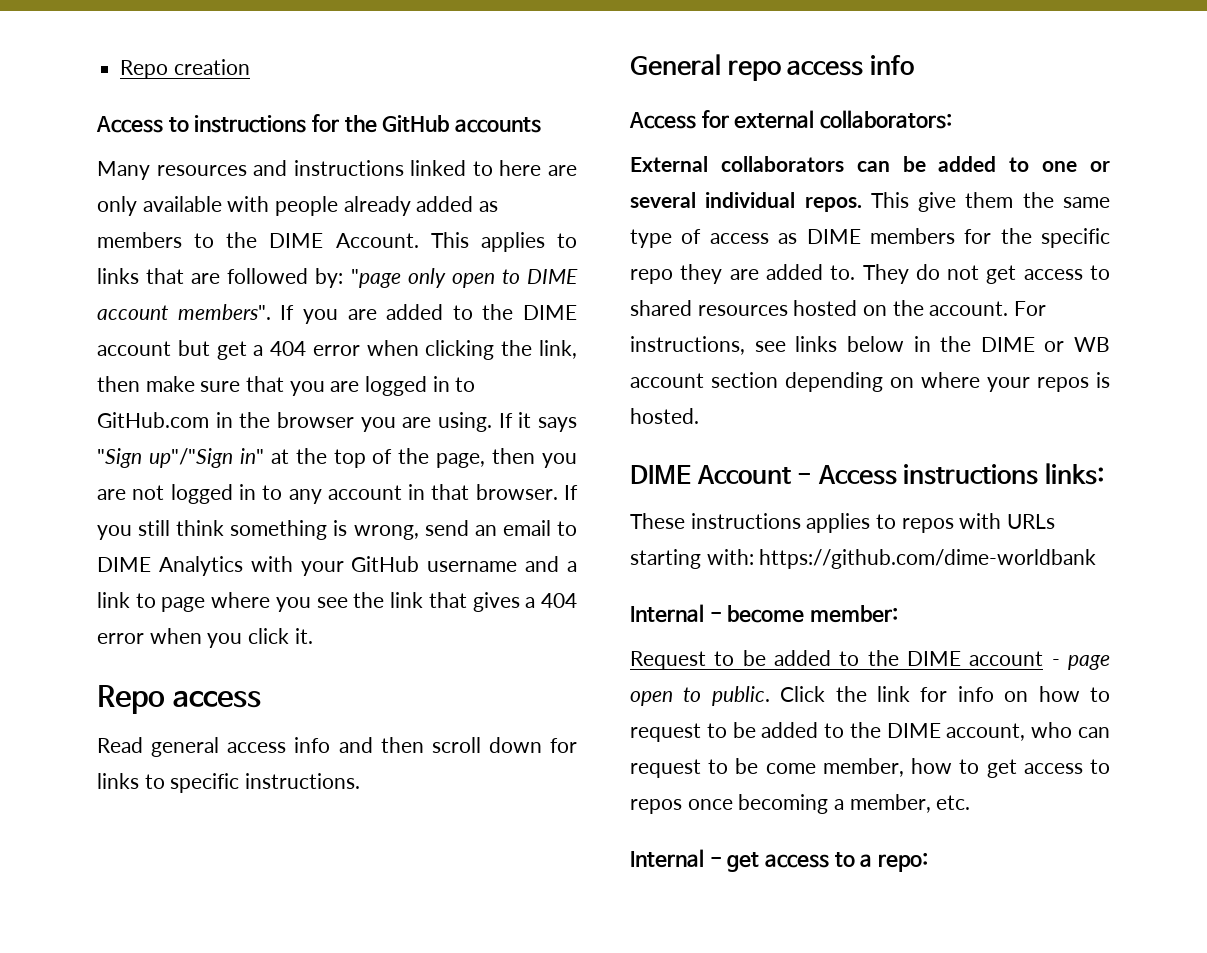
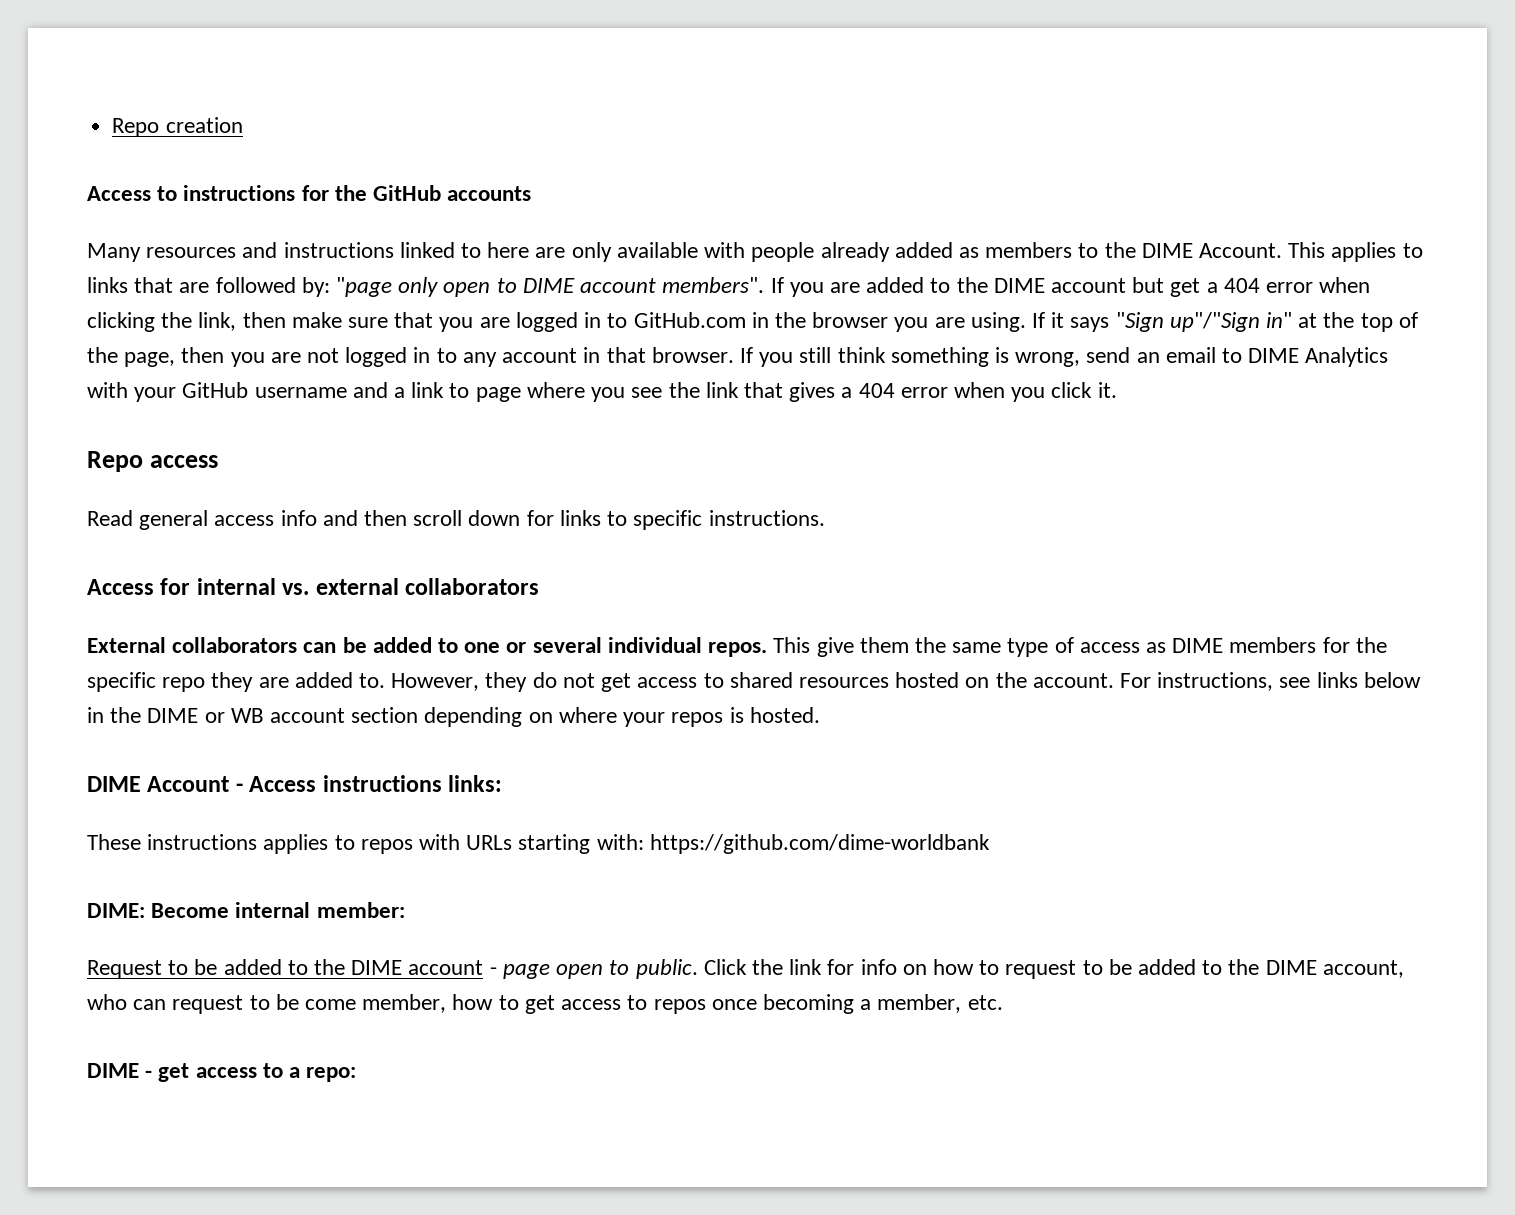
[630,54,914,81] [629,110,953,129] General repo access info // Access for external collaborators: -> [87,578,540,595] Access for internal vs. external collaborators
[862,264,909,284] They -> [391,672,528,692] However, they
[630,604,805,623] Internal - become -> [87,902,311,918] DIME: Become internal
[630,849,704,868] Internal -> [87,1063,139,1078] DIME

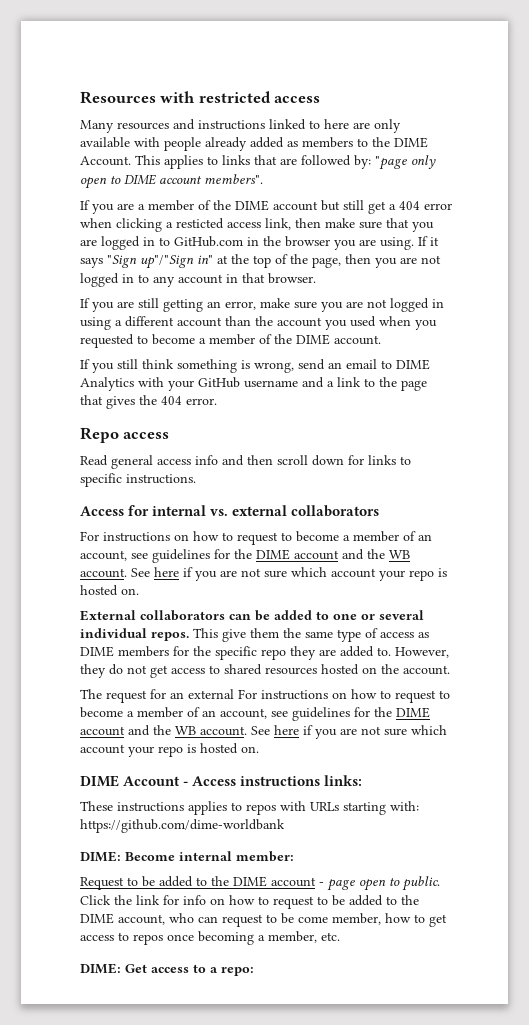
[112,117,243,137] [87,185,532,201] Repo creation // Access to instructions for the GitHub accounts -> [80,91,321,104] Resources with restricted access
[770,277,951,297] If you are added to -> [80,200,211,214] // If you are a member of
(1165, 285) none -> [343,200,364,210] still
[161,312,193,328] the -> [166,218,261,229] a resticted access
(734, 355) none -> [80,298,444,312] [80,316,437,330] [80,334,381,348] // If you are still getting an error, make sure you are not logged in using a different account than the account you used when you requested to become a member of the DIME account. //
[475,382,1117,402] page where you see the link that gives a 404 error when you click it. -> [379,377,427,391] [80,395,217,409] the page that gives the 404 error.
(540, 586) none -> [80,531,432,545] [80,549,410,563] [80,567,447,581] [80,585,139,596] // For instructions on how to request to become a member of an account, see guidelines for the DIME account and the WB account. See here if you are not sure which account your repo is hosted on.
[1119,672,1421,691] [87,707,820,727] For instructions, see links below in the DIME or WB account section depending on where your repos is hosted. -> [80,689,450,703] [80,707,430,721] [80,725,447,739] [80,743,259,757] // The request for an external For instructions on how to request to become a member of an account, see guidelines for the DIME account and the WB account. See here if you are not sure which account your repo is hosted on.
[87,1063,190,1082] DIME - get -> [80,963,147,974] DIME: Get

